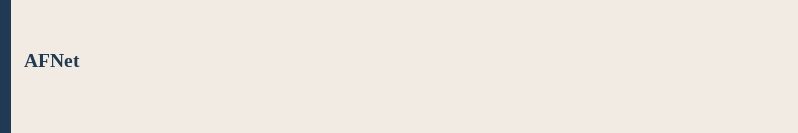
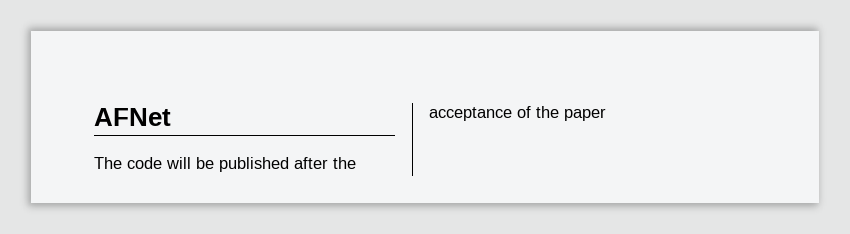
(80, 60) none -> [94,157,356,172] [429,106,606,121] // The code will be published after the acceptance of the paper

